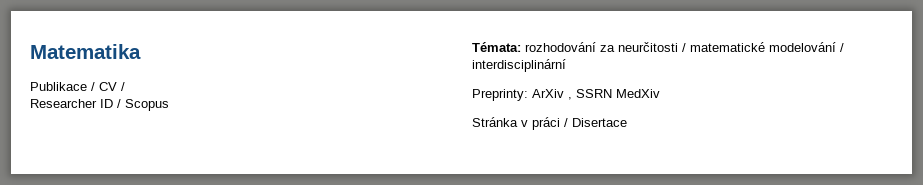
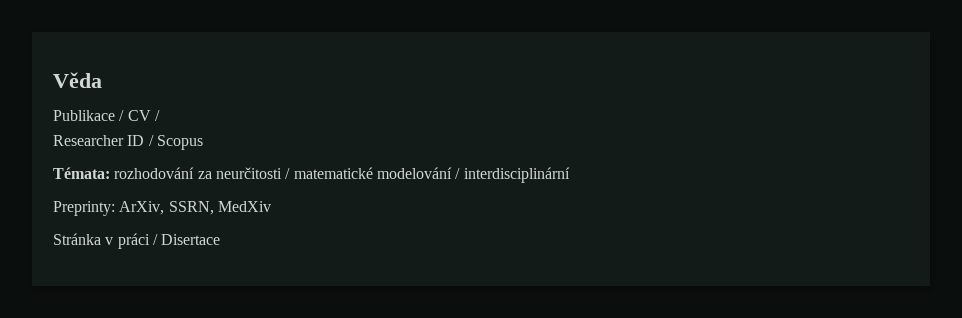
[30,44,141,59] Matematika -> [53,72,102,88] Věda
[532,89,612,100] ArXiv , SSRN -> [119,201,214,215] ArXiv, SSRN,

